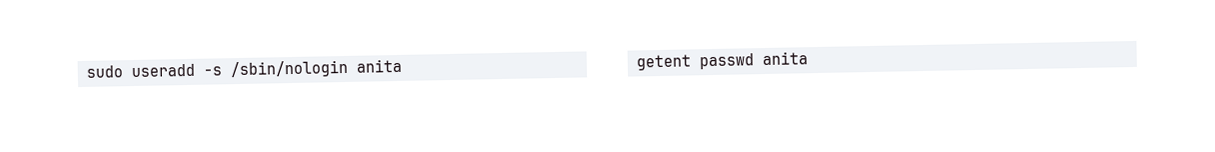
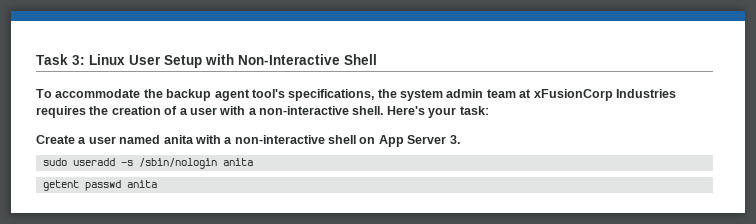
(86, 71) none -> [36,54,377,68] [36,89,676,101] [36,106,489,118] [36,135,460,147] Task 3: Linux User Setup with Non-Interactive Shell // To accommodate the backup agent tool's specifications, the system admin team at xFusionCorp Industries requires the creation of a user with a non-interactive shell. Here's your task: // Create a user named anita with a non-interactive shell on App Server 3. //

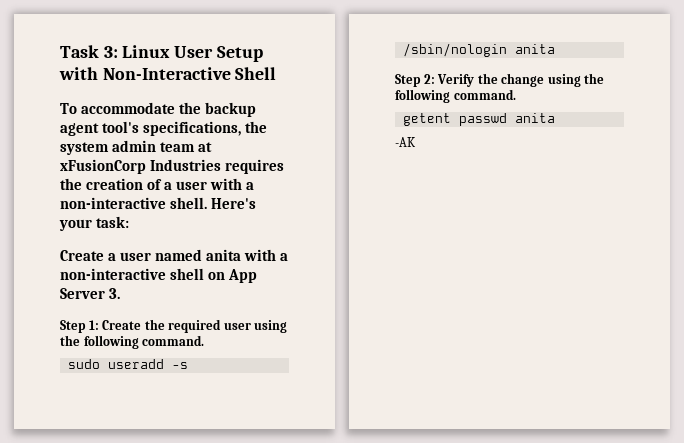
(460, 139) none -> [60,319,288,333] [60,335,205,349] // Step 1: Create the required user using the following command.
(253, 162) none -> [395,73,605,87] [395,89,516,103] // Step 2: Verify the change using the following command.
(157, 184) none -> [395,137,416,147] // -AK

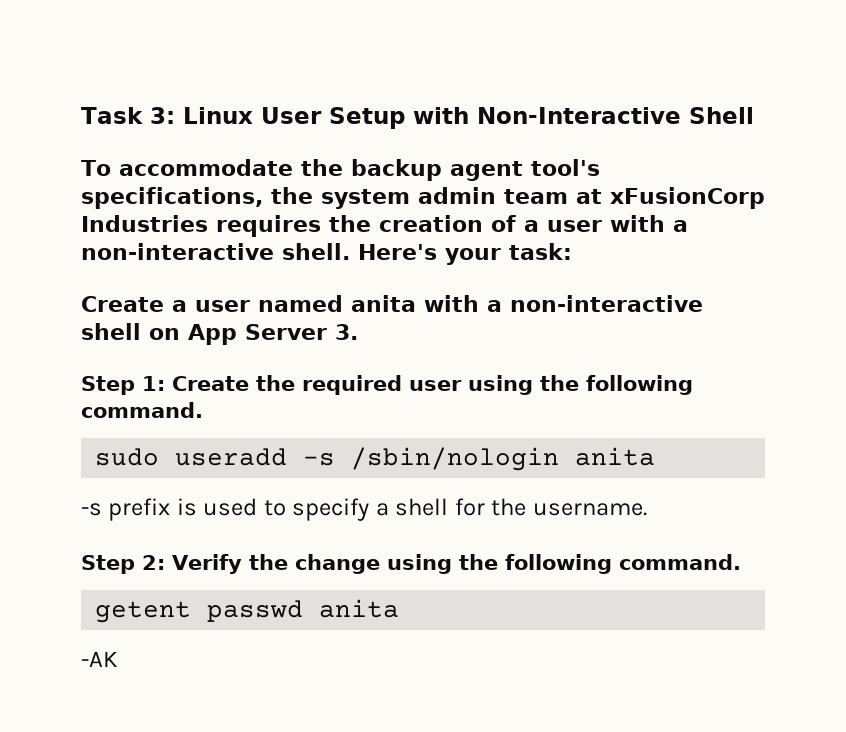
(555, 49) none -> [81,498,647,521] // -s prefix is used to specify a shell for the username.

